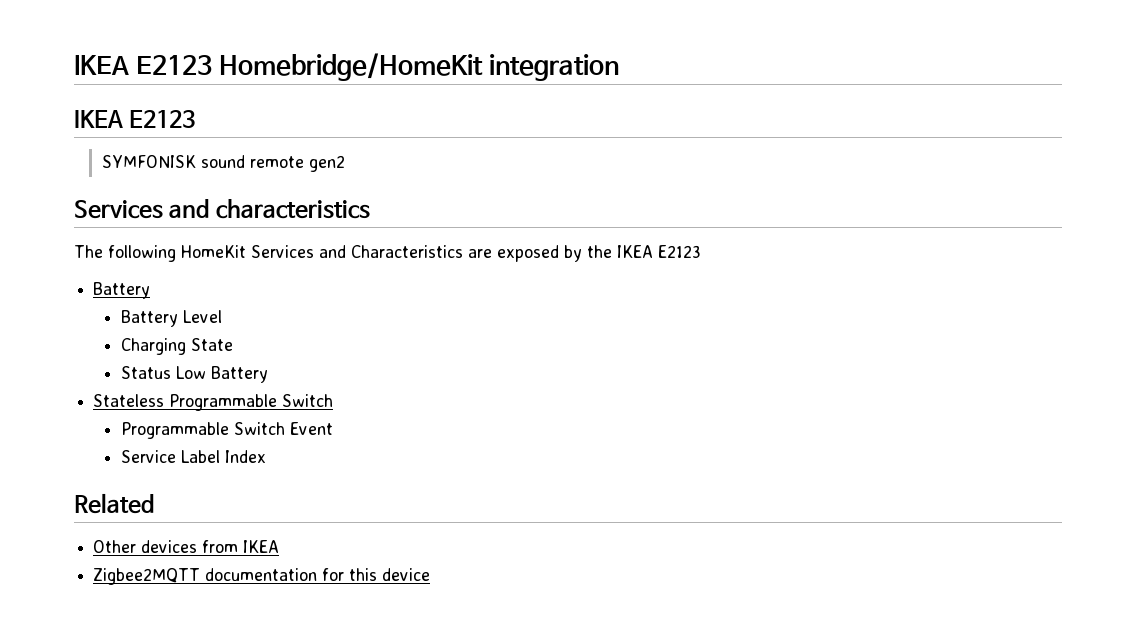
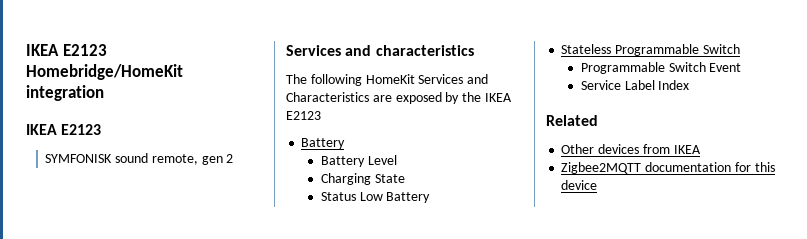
[249,155,345,172] remote gen2 -> [151,154,234,165] remote, gen 2

